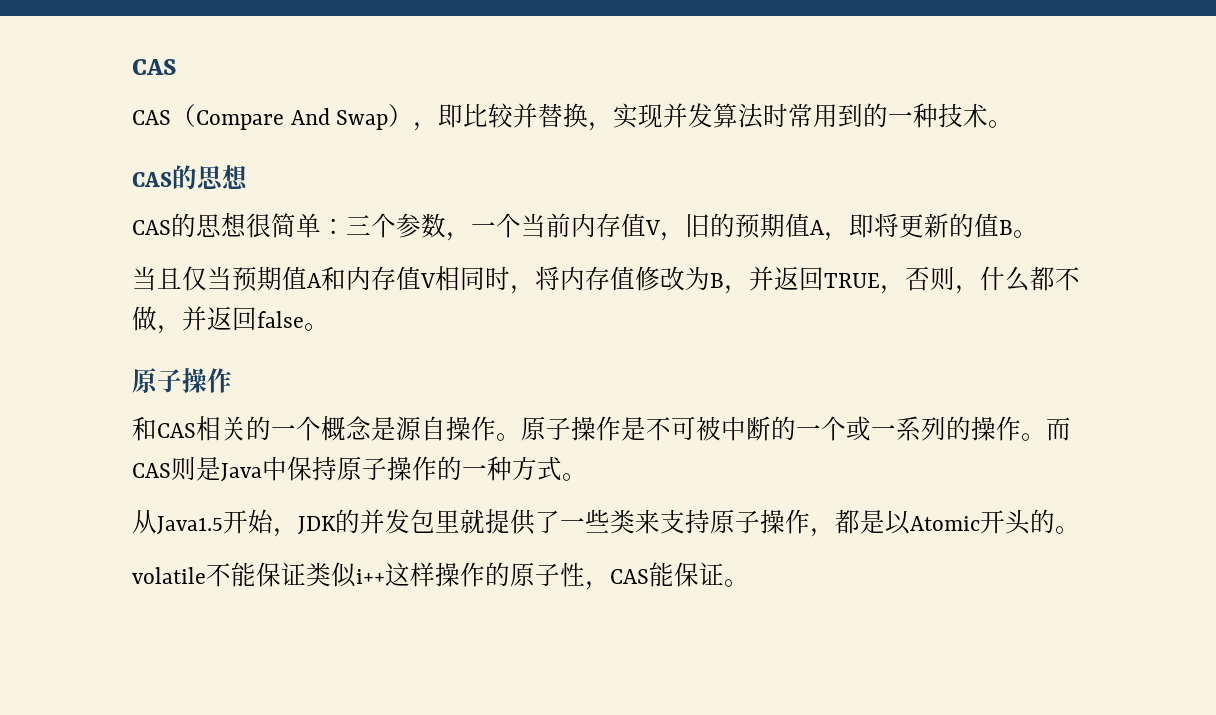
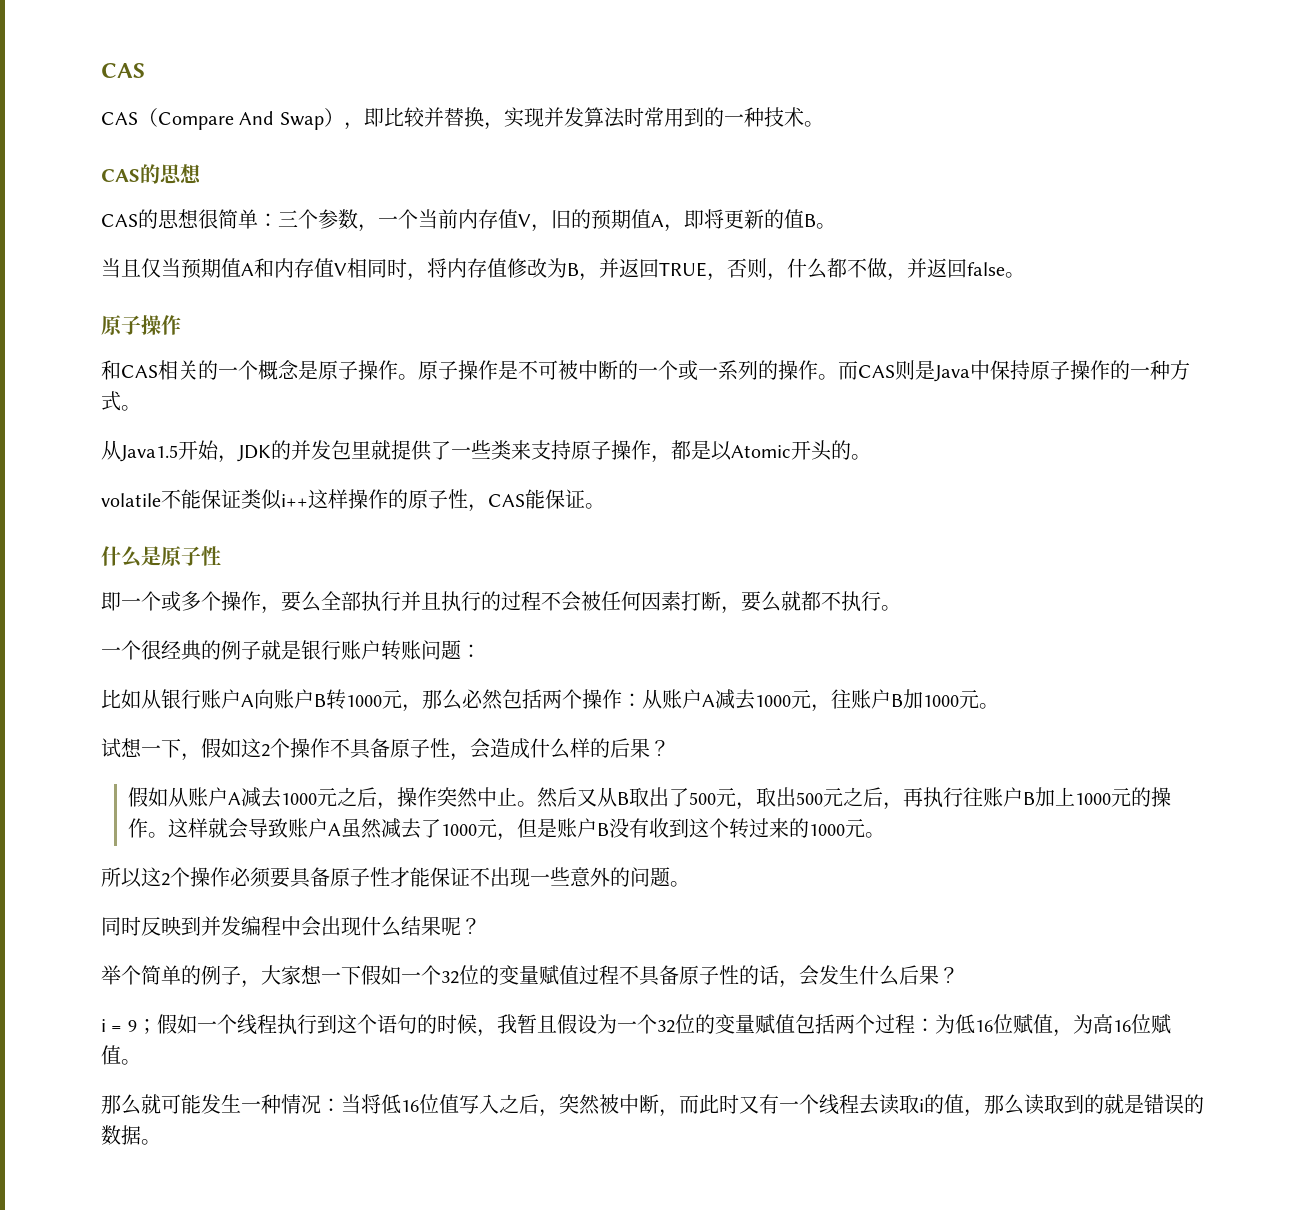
[396,416,446,441] 源自 -> [318,360,358,380] 原子
(749, 583) none -> [101,546,221,568] [101,591,901,614] [101,640,481,661] [101,689,999,712] [101,738,670,761] [127,787,1171,810] [127,818,885,841] [101,867,690,888] [101,916,481,937] [101,965,959,988] [101,1014,1171,1037] [101,1045,141,1065] [101,1094,1204,1117] [101,1125,161,1145] // 什么是原子性 // 即一个或多个操作，要么全部执行并且执行的过程不会被任何因素打断，要么就都不执行。 // 一个很经典的例子就是银行账户转账问题： // 比如从银行账户A向账户B转1000元，那么必然包括两个操作：从账户A减去1000元，往账户B加1000元。 // 试想一下，假如这2个操作不具备原子性，会造成什么样的后果？ // 假如从账户A减去1000元之后，操作突然中止。然后又从B取出了500元，取出500元之后，再执行往账户B加上1000元的操作。这样就会导致账户A虽然减去了1000元，但是账户B没有收到这个转过来的1000元。 // 所以这2个操作必须要具备原子性才能保证不出现一些意外的问题。 // 同时反映到并发编程中会出现什么结果呢？ // 举个简单的例子，大家想一下假如一个32位的变量赋值过程不具备原子性的话，会发生什么后果？ // i = 9；假如一个线程执行到这个语句的时候，我暂且假设为一个32位的变量赋值包括两个过程：为低16位赋值，为高16位赋值。 // 那么就可能发生一种情况：当将低16位值写入之后，突然被中断，而此时又有一个线程去读取i的值，那么读取到的就是错误的数据。

